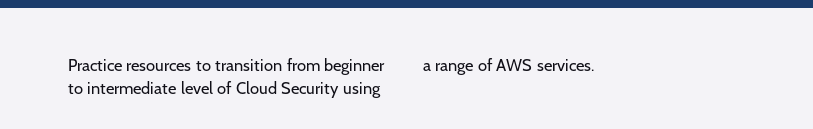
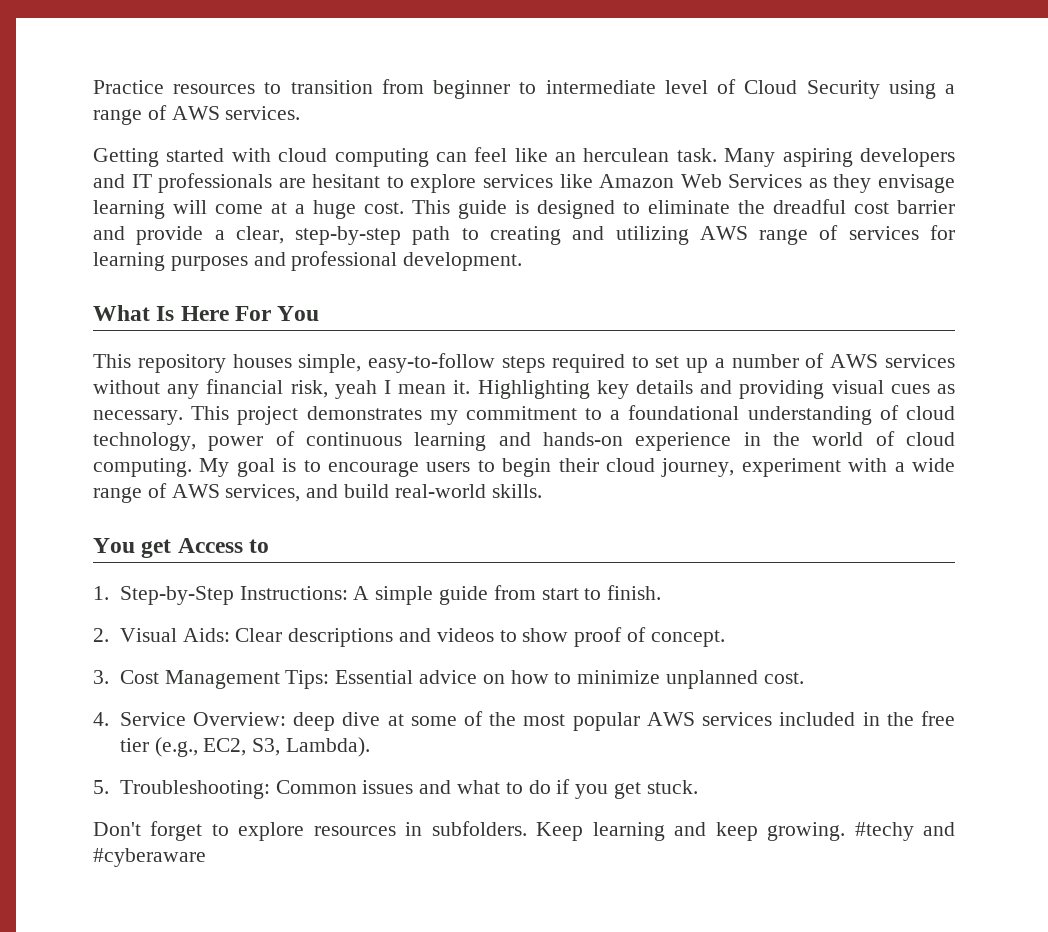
(594, 65) none -> [93,147,955,167] [93,173,955,193] [93,199,955,219] [93,225,956,245] [93,251,523,271] [93,305,320,321] [93,353,956,373] [93,379,956,399] [93,405,955,425] [93,431,956,451] [93,458,955,477] [93,483,542,503] [93,538,270,558] [93,585,662,605] [93,627,725,647] [93,670,804,689] [93,711,955,731] [119,737,370,757] [93,779,698,799] [93,821,955,841] [93,848,206,867] // Getting started with cloud computing can feel like an herculean task. Many aspiring developers and IT professionals are hesitant to explore services like Amazon Web Services as they envisage learning will come at a huge cost. This guide is designed to eliminate the dreadful cost barrier and provide a clear, step-by-step path to creating and utilizing AWS range of services for learning purposes and professional development. // What Is Here For You // This repository houses simple, easy-to-follow steps required to set up a number of AWS services without any financial risk, yeah I mean it. Highlighting key details and providing visual cues as necessary. This project demonstrates my commitment to a foundational understanding of cloud technology, power of continuous learning and hands-on experience in the world of cloud computing. My goal is to encourage users to begin their cloud journey, experiment with a wide range of AWS services, and build real-world skills. // You get Access to // 1. Step-by-Step Instructions: A simple guide from start to finish. // 2. Visual Aids: Clear descriptions and videos to show proof of concept. // 3. Cost Management Tips: Essential advice on how to minimize unplanned cost. // 4. Service Overview: deep dive at some of the most popular AWS services included in the free tier (e.g., EC2, S3, Lambda). // 5. Troubleshooting: Common issues and what to do if you get stuck. // Don't forget to explore resources in subfolders. Keep learning and keep growing. #techy and #cyberaware

